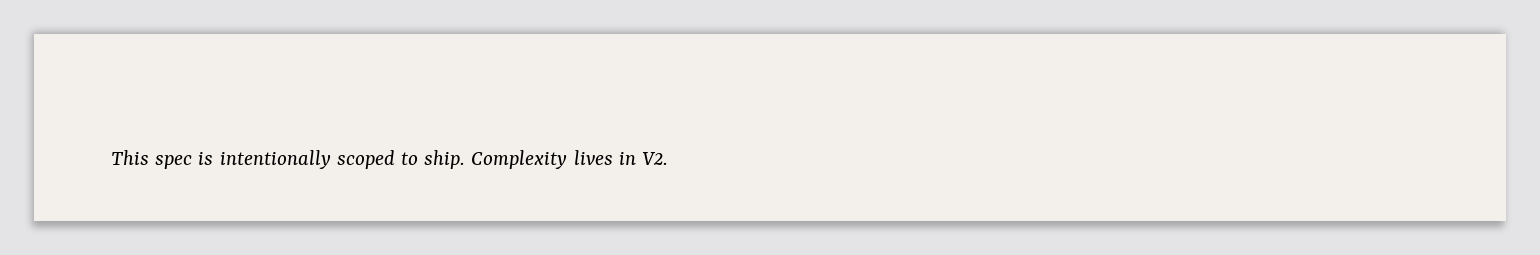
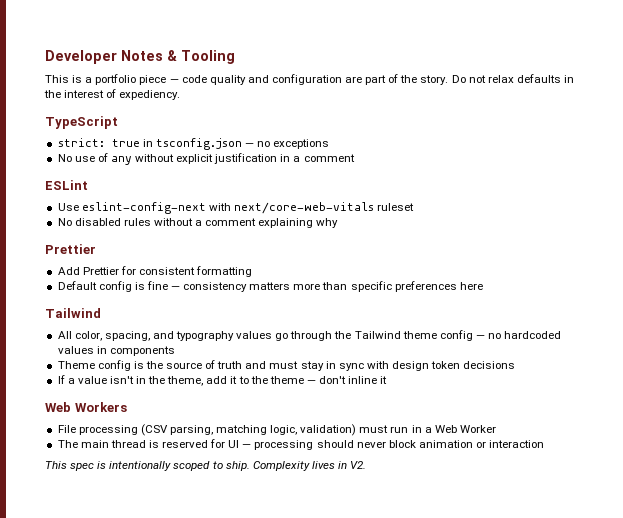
(111, 157) none -> [45,50,235,64] [45,74,574,85] [44,89,181,100] [45,116,118,129] [57,138,330,150] [57,153,355,165] [45,180,88,190] [57,202,415,214] [57,218,339,228] [45,244,96,254] [57,266,253,277] [57,281,483,292] [45,308,101,318] [57,330,562,341] [57,346,175,356] [57,360,516,371] [57,375,388,386] [45,402,127,412] [57,424,496,436] [57,439,545,450] Developer Notes & Tooling // This is a portfolio piece — code quality and configuration are part of the story. Do not relax defaults in the interest of expediency. // TypeScript // strict: true in tsconfig.json — no exceptions // No use of any without explicit justification in a comment // ESLint // Use eslint-config-next with next/core-web-vitals ruleset // No disabled rules without a comment explaining why // Prettier // Add Prettier for consistent formatting // Default config is fine — consistency matters more than specific preferences here // Tailwind // All color, spacing, and typography values go through the Tailwind theme config — no hardcoded values in components // Theme config is the source of truth and must stay in sync with design token decisions // If a value isn't in the theme, add it to the theme — don't inline it // Web Workers // File processing (CSV parsing, matching logic, validation) must run in a Web Worker // The main thread is reserved for UI — processing should never block animation or interaction //

